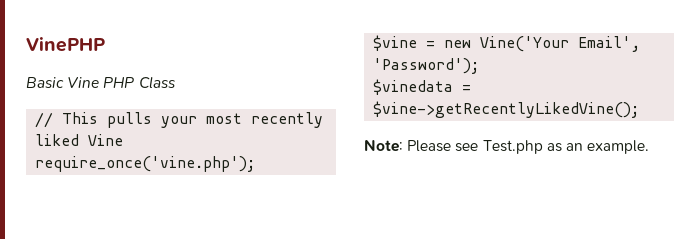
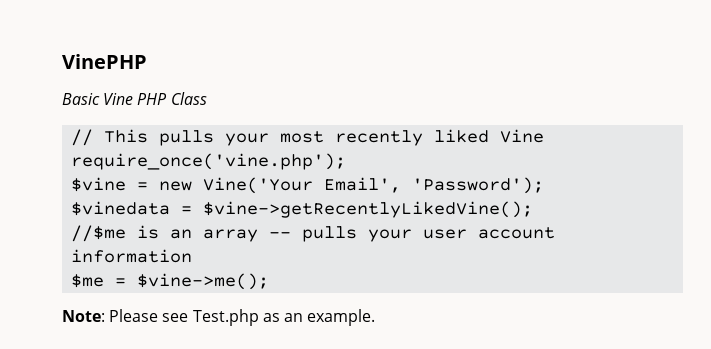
(640, 109) none -> [71,225,556,242] [71,249,193,263] [71,273,270,290] // //$me is an array -- pulls your user account information // $me = $vine->me();

